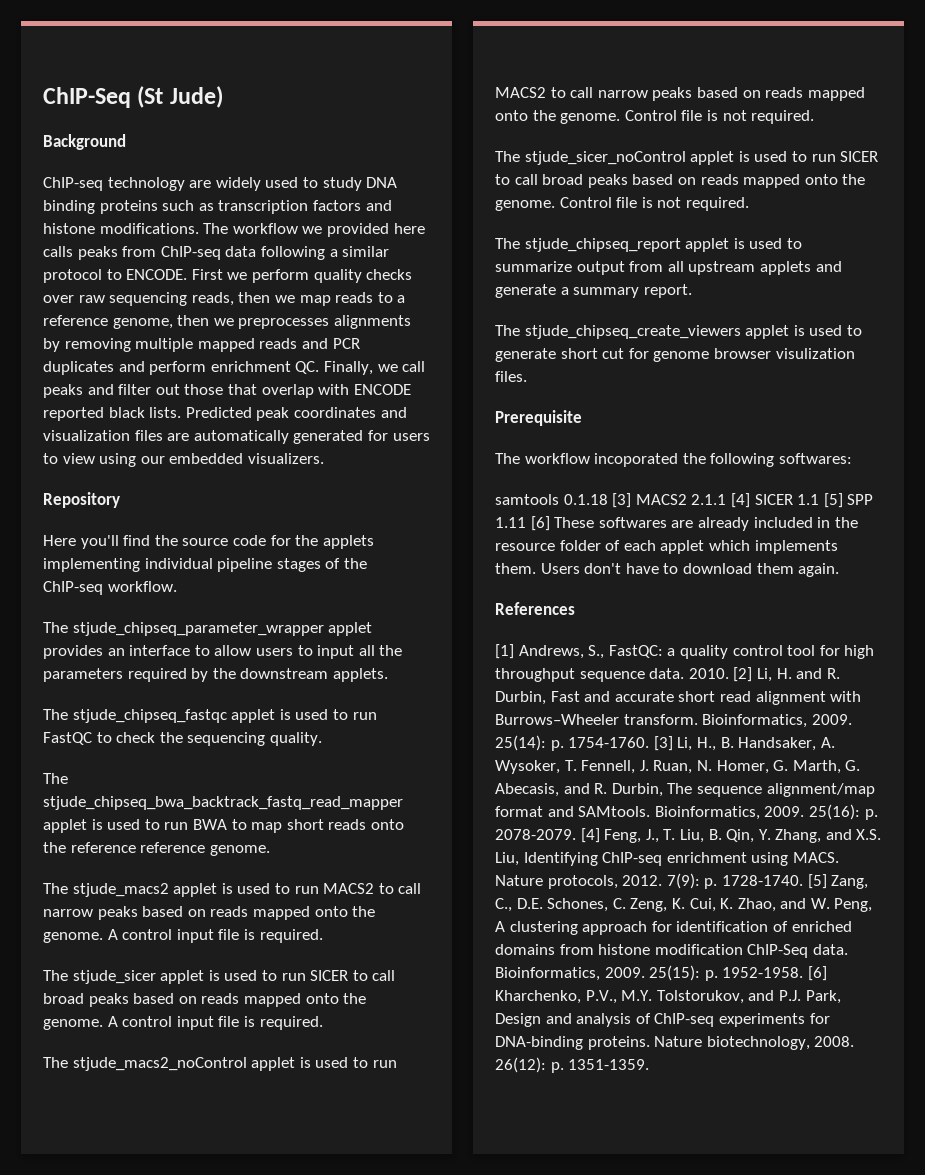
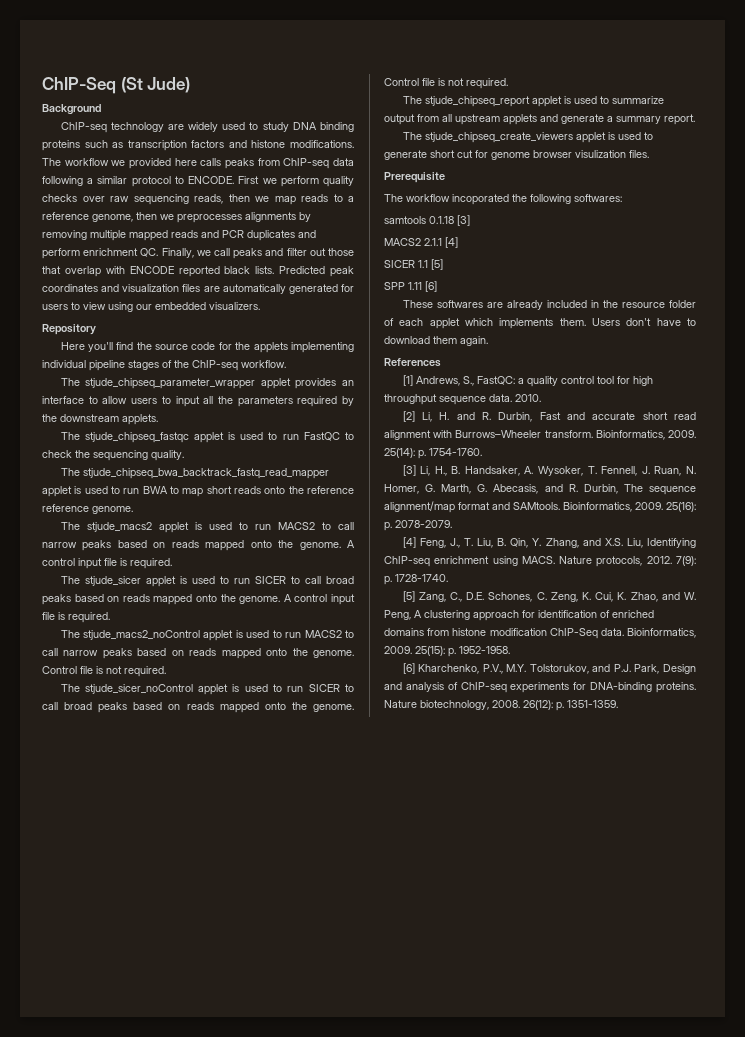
(632, 500) none -> (470, 220) //
(750, 500) none -> (458, 242) //
(843, 500) none -> (443, 264) //
(550, 523) none -> (437, 286) //
(729, 673) none -> (541, 398) //
(650, 742) none -> (482, 452) //
(576, 834) none -> (452, 524) //
(803, 880) none -> (448, 578) //
(804, 972) none -> (510, 650) //

